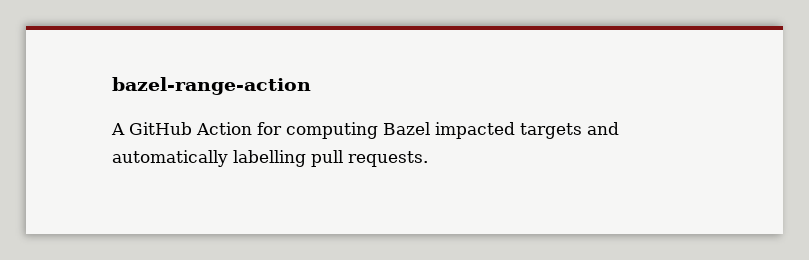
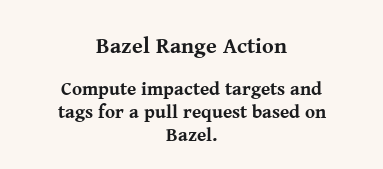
[112,77,311,95] [111,122,619,139] [112,150,428,167] bazel-range-action // A GitHub Action for computing Bazel impacted targets and automatically labelling pull requests. -> [96,36,287,58] [61,81,322,99] [57,103,327,122] [166,127,217,141] Bazel Range Action // Compute impacted targets and tags for a pull request based on Bazel.

